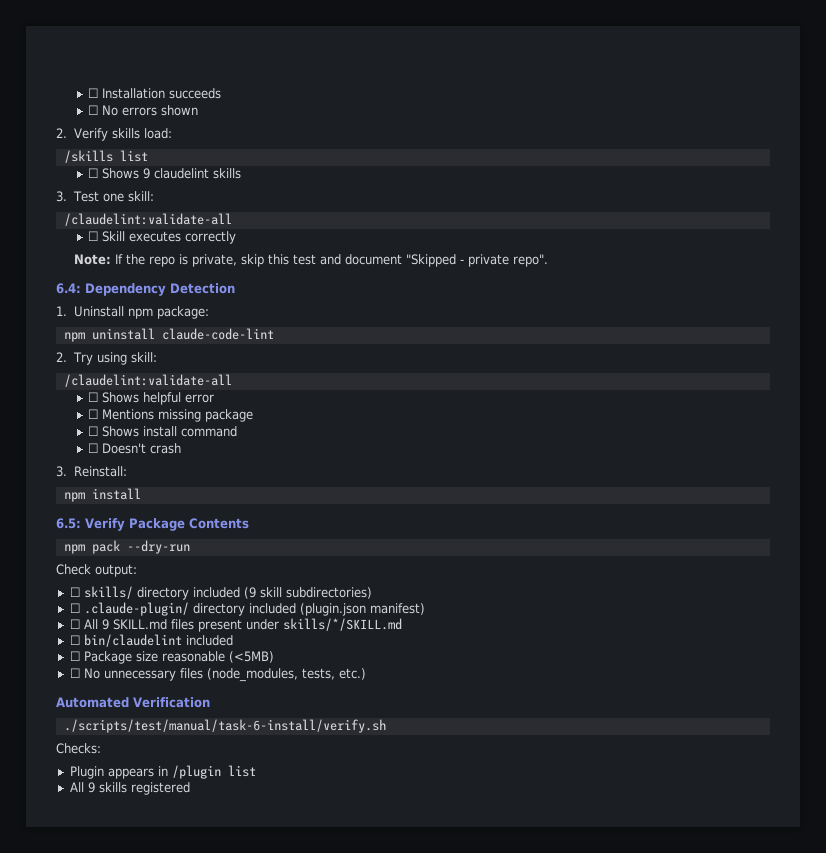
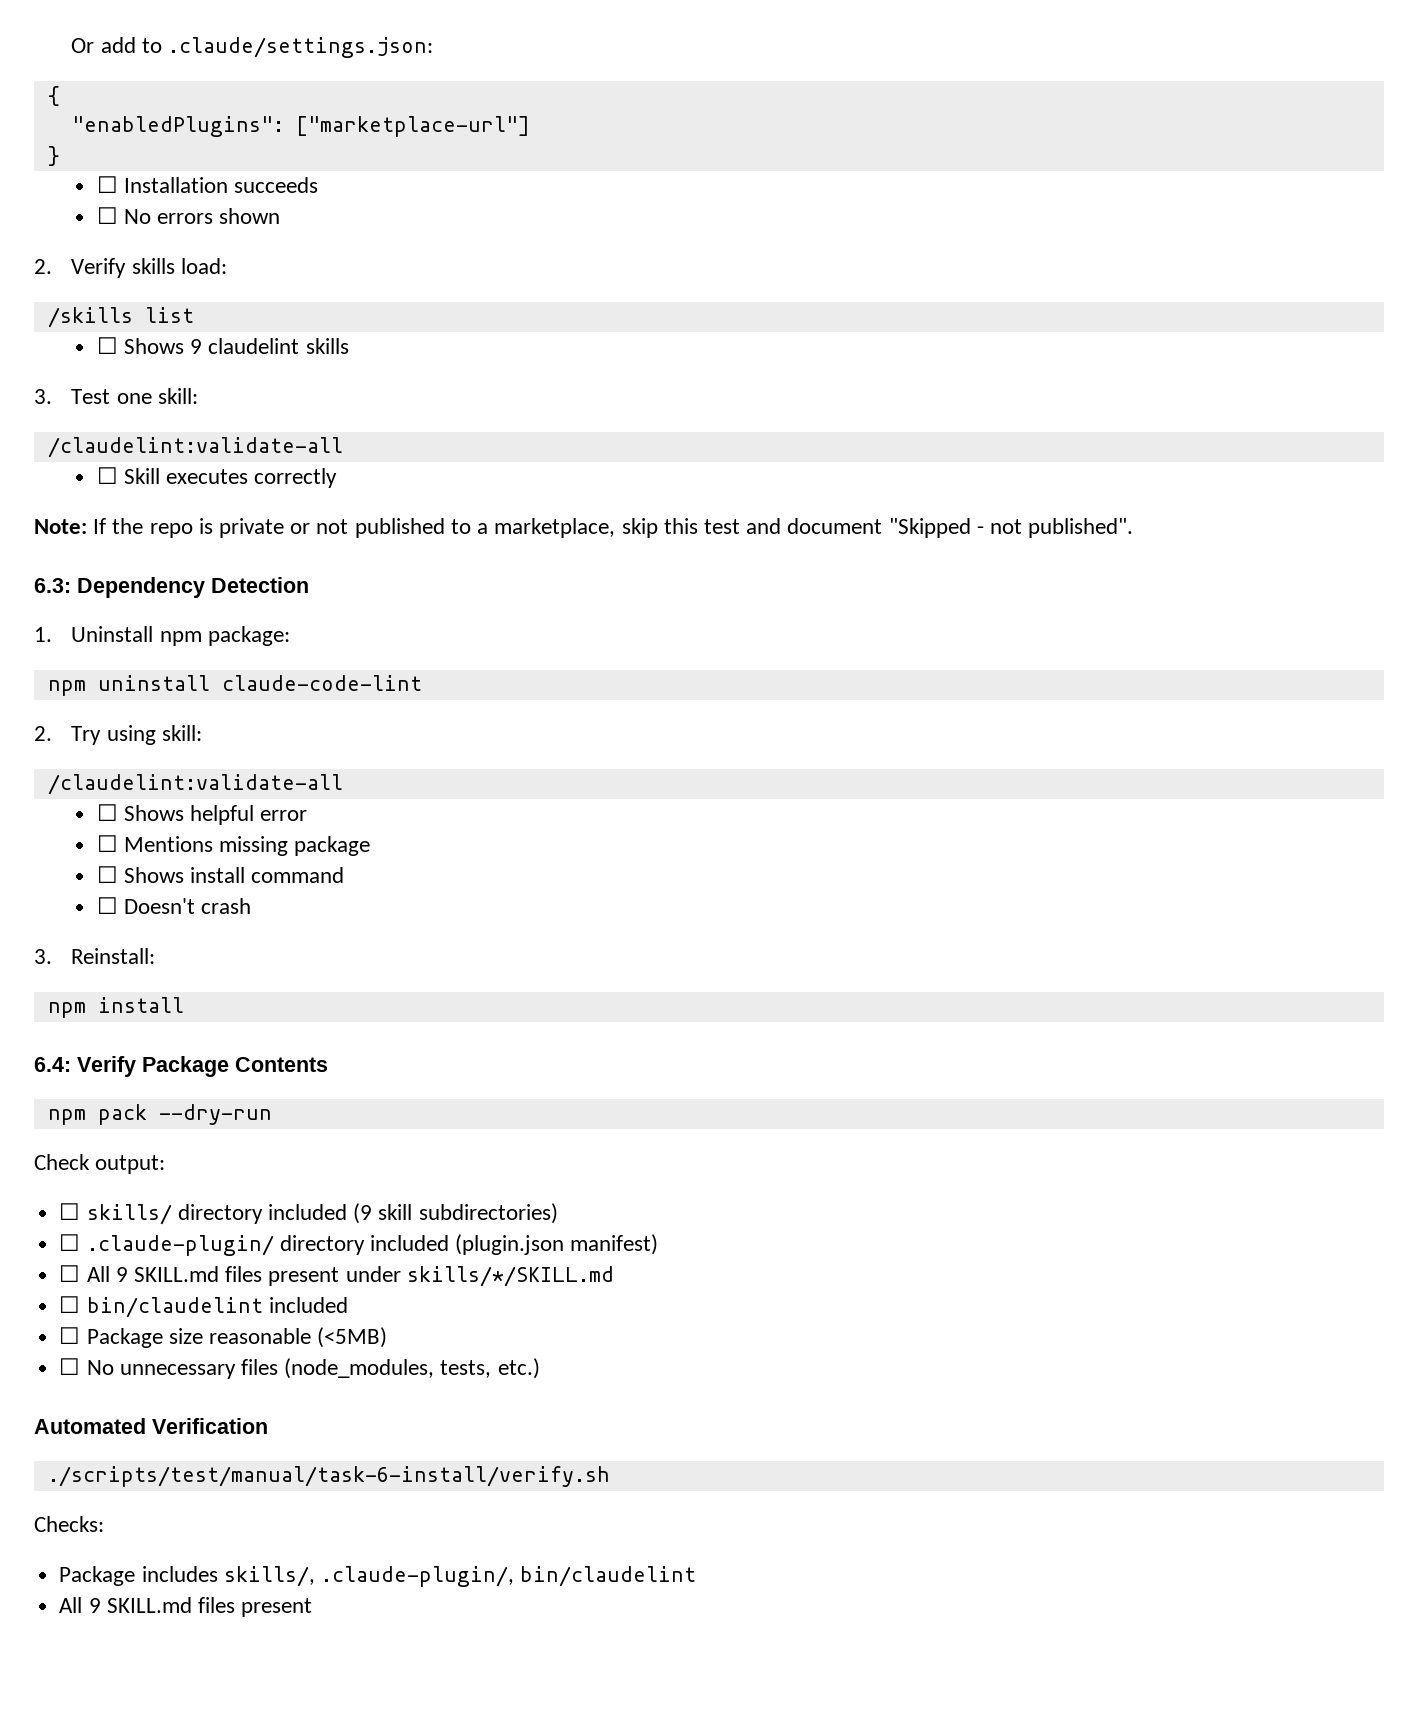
(87, 93) none -> [71,37,434,58] [47,86,60,106] [71,116,530,137] [47,146,60,166] Or add to .claude/settings.json: // { // "enabledPlugins": ["marketplace-url"] // } //
[192,254,238,267] private, -> [219,518,616,538] private or not published to a marketplace,
[468,254,549,267] [56,283,81,294] private repo". // 6.4: -> [989,518,1134,538] [34,578,71,593] not published". // 6.3:
[56,518,81,529] 6.5: -> [34,1057,71,1072] 6.4:
[69,765,256,779] [69,782,190,795] Plugin appears in /plugin list // All 9 skills registered -> [59,1566,697,1587] [59,1597,313,1617] Package includes skills/, .claude-plugin/, bin/claudelint // All 9 SKILL.md files present

